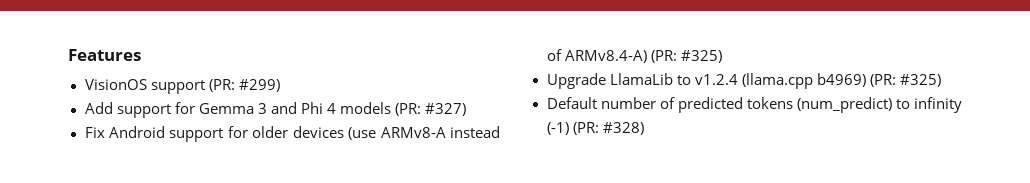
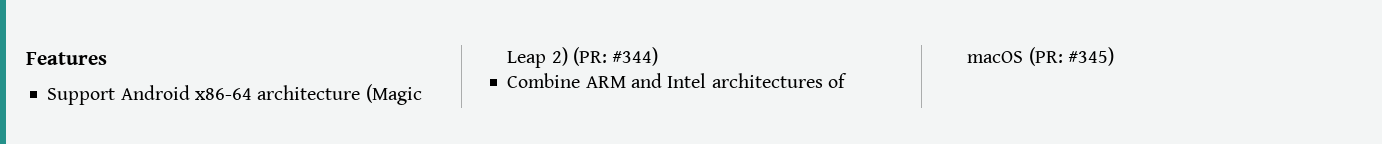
[84,79,280,94] [84,102,467,118] [84,126,500,142] [546,49,722,63] [546,73,941,89] [546,97,962,113] [546,122,644,135] VisionOS support (PR: #299) // Add support for Gemma 3 and Phi 4 models (PR: #327) // Fix Android support for older devices (use ARMv8-A instead of ARMv8.4-A) (PR: #325) // Upgrade LlamaLib to v1.2.4 (llama.cpp b4969) (PR: #325) // Default number of predicted tokens (num_predict) to infinity (-1) (PR: #328) -> [47,84,422,105] [507,47,659,68] [507,73,847,88] [967,47,1114,66] Support Android x86-64 architecture (Magic Leap 2) (PR: #344) // Combine ARM and Intel architectures of macOS (PR: #345)

